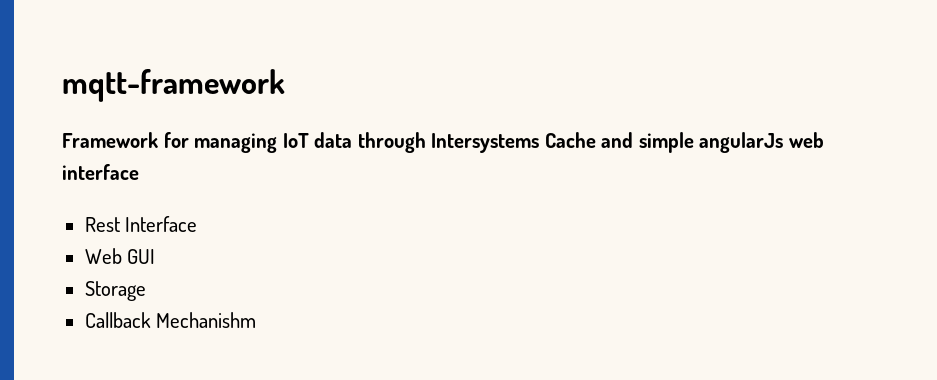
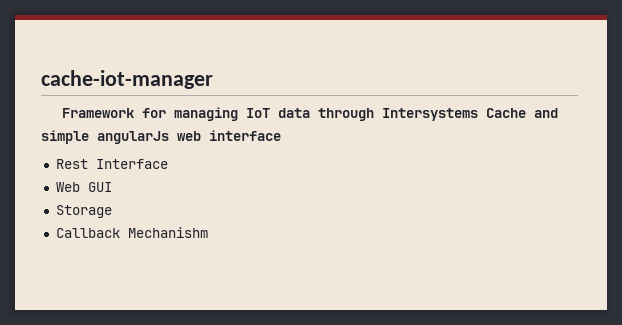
[62,69,285,102] mqtt-framework -> [41,70,213,89] cache-iot-manager

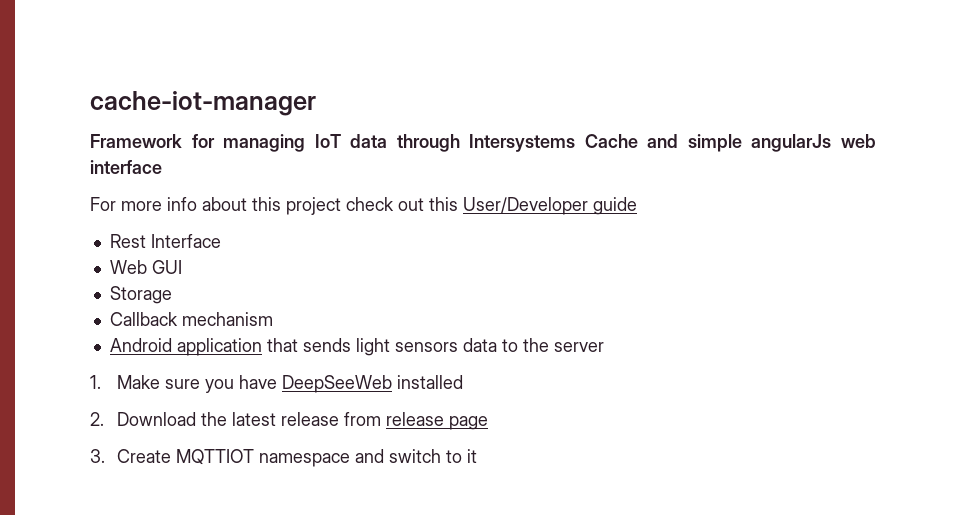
(281, 135) none -> [90,197,637,215] // For more info about this project check out this User/Developer guide
[127,227,208,238] Mechanishm -> [181,312,273,326] [109,338,604,356] [90,375,463,393] [90,412,488,430] [90,449,477,467] mechanism // Android application that sends light sensors data to the server // 1. Make sure you have DeepSeeWeb installed // 2. Download the latest release from release page // 3. Create MQTTIOT namespace and switch to it

